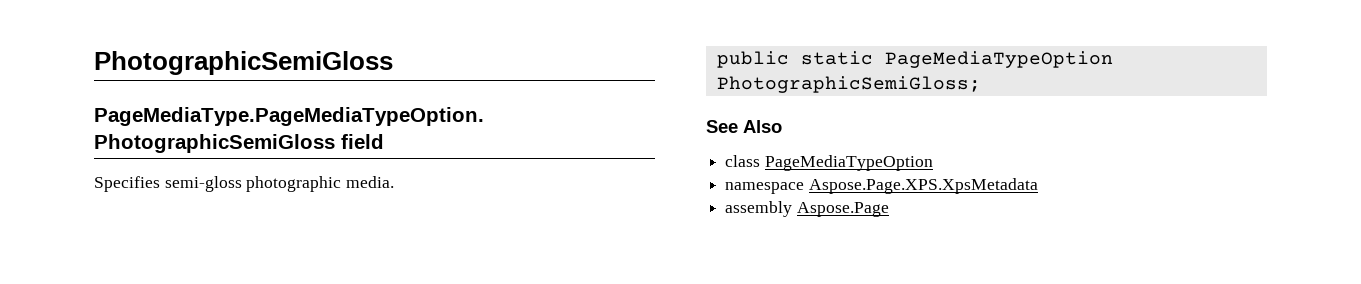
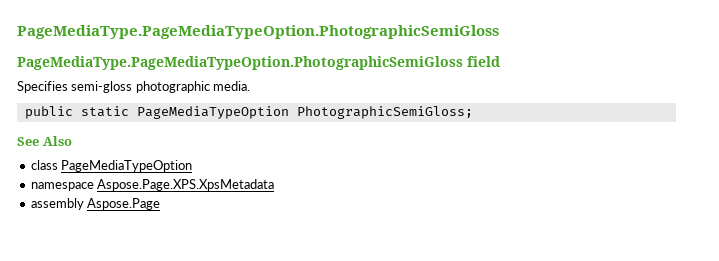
[94,51,393,75] PhotographicSemiGloss -> [17,25,499,39] PageMediaType.PageMediaTypeOption.PhotographicSemiGloss

